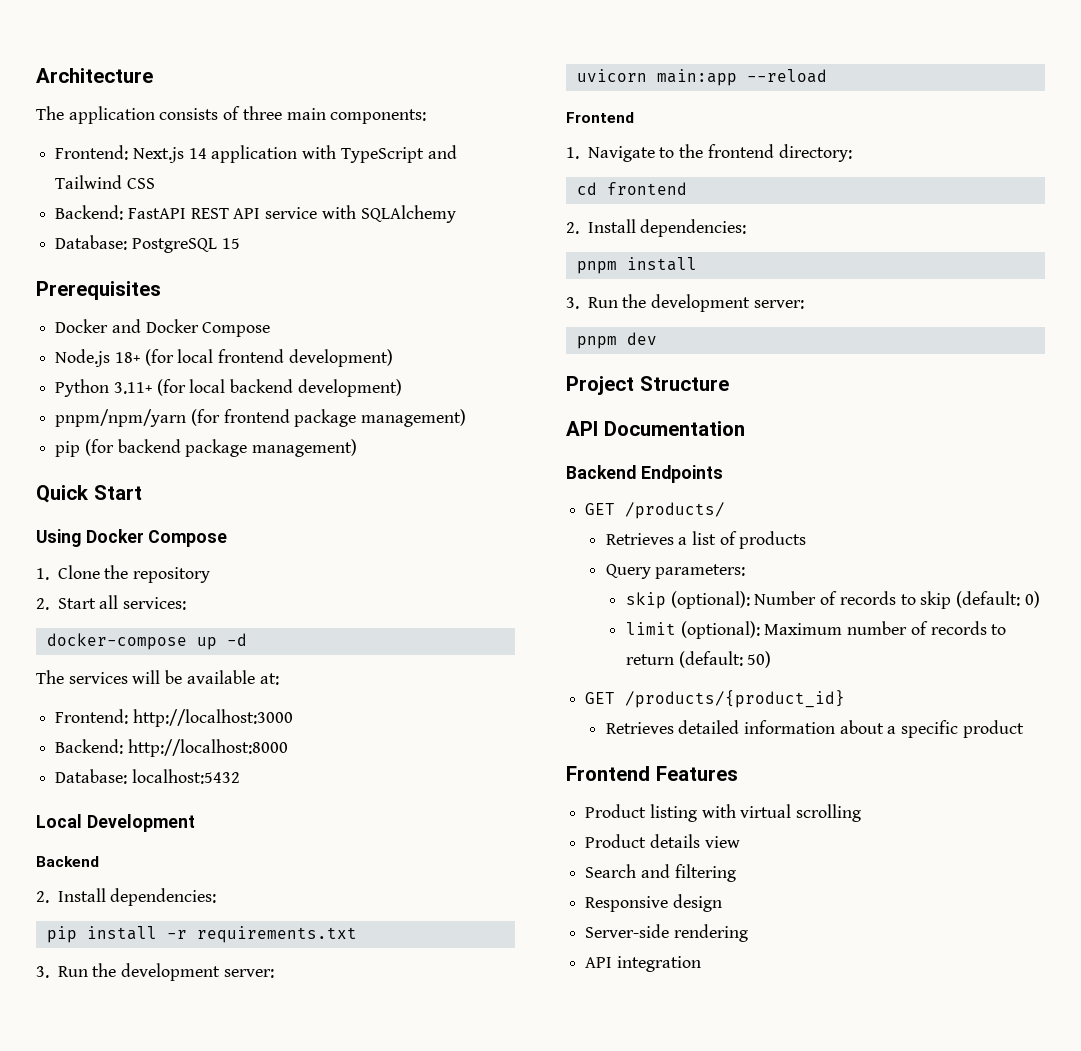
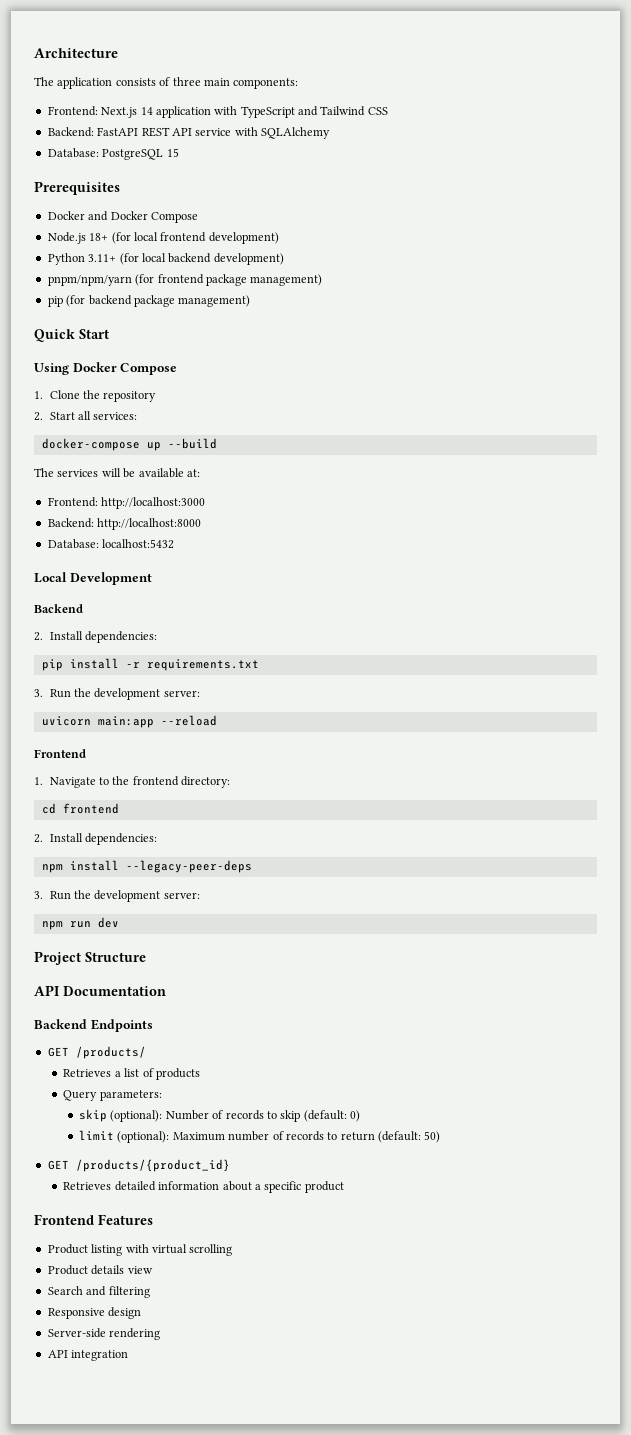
[226,633,247,646] -d -> [167,438,217,449] --build
[576,257,697,274] [566,294,804,312] [576,336,617,349] pnpm install // 3. Run the development server: // pnpm -> [41,860,252,873] [34,890,200,902] [41,921,91,930] npm install --legacy-peer-deps // 3. Run the development server: // npm run

